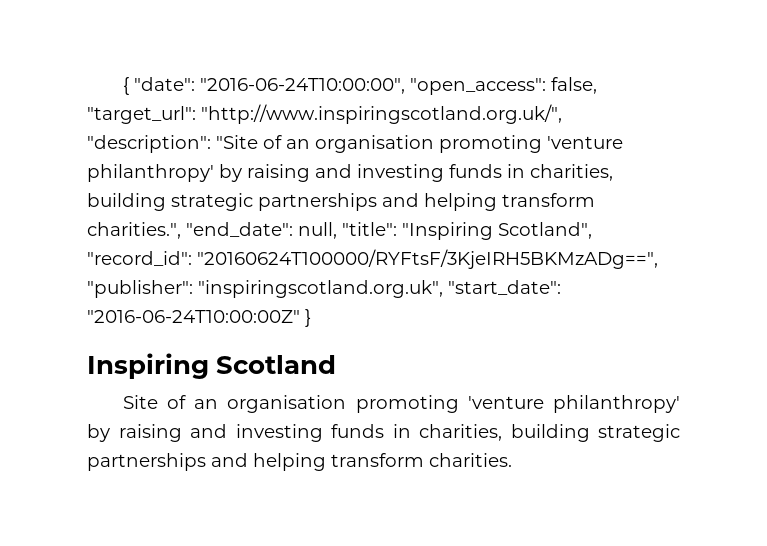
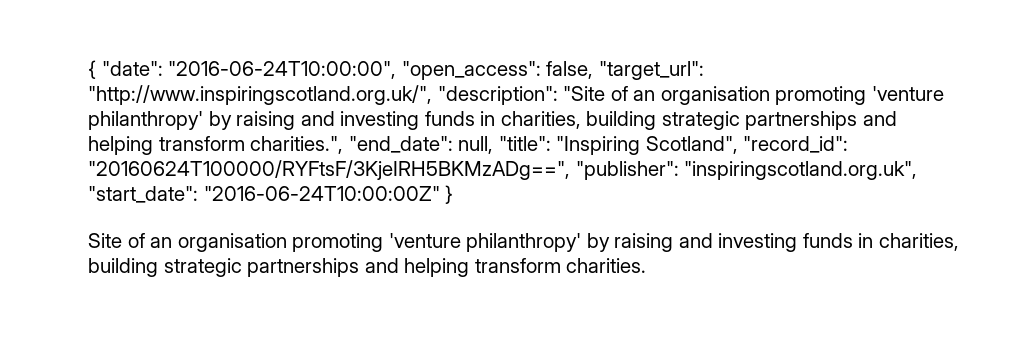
[87,353,337,379] // Inspiring Scotland -> (454, 194) none

